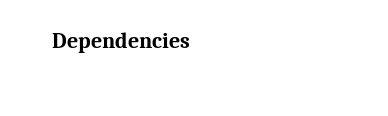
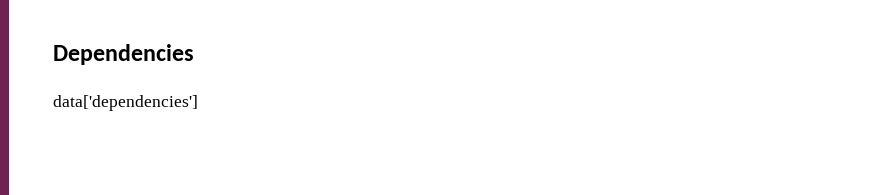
(190, 42) none -> [53,95,198,111] // data['dependencies']

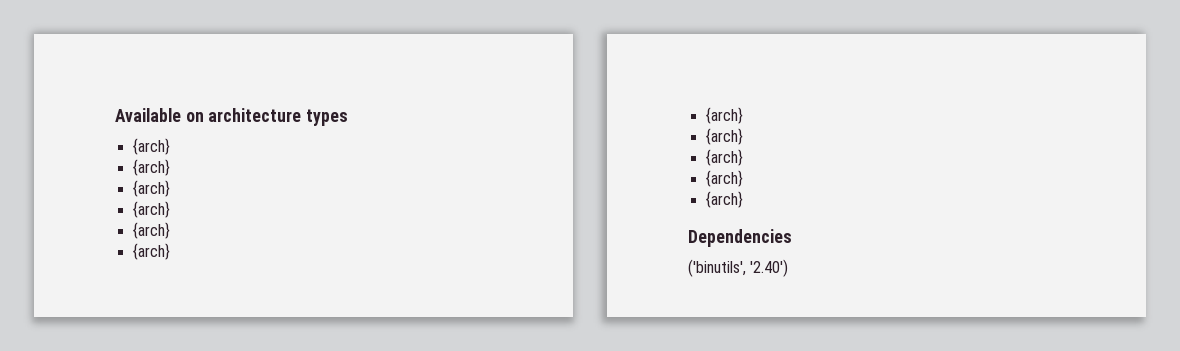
(53, 54) none -> [115,108,349,126] [132,138,170,155] [132,159,170,176] [132,180,170,197] [132,201,170,218] [132,222,170,239] [132,243,170,260] [705,107,743,124] [705,128,743,145] [705,149,743,166] [705,170,743,187] [705,191,743,208] Available on architecture types // {arch} // {arch} // {arch} // {arch} // {arch} // {arch} // {arch} // {arch} // {arch} // {arch} // {arch} //
[53,95,198,111] data['dependencies'] -> [688,259,789,277] ('binutils', '2.40')

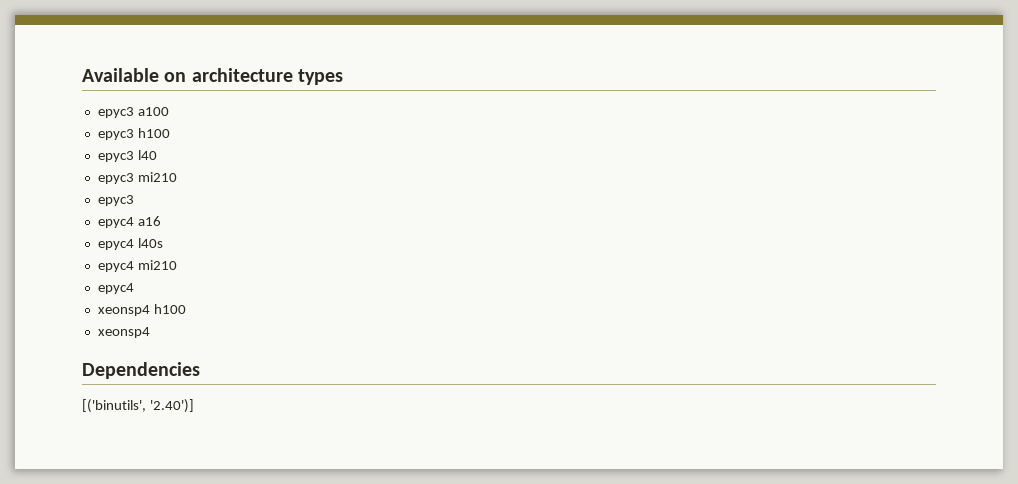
[132,138,170,155] [132,159,170,176] [132,180,170,197] [132,201,170,218] [132,222,170,239] [132,243,170,260] [705,107,743,124] [705,128,743,145] [705,149,743,166] [705,170,743,187] [705,191,743,208] {arch} // {arch} // {arch} // {arch} // {arch} // {arch} // {arch} // {arch} // {arch} // {arch} // {arch} -> [97,107,169,118] [97,128,170,140] [97,150,157,162] [97,172,177,184] [97,195,134,206] [97,216,161,228] [97,238,163,250] [97,260,177,272] [97,283,134,294] [97,304,186,316] [97,327,150,338] epyc3 a100 // epyc3 h100 // epyc3 l40 // epyc3 mi210 // epyc3 // epyc4 a16 // epyc4 l40s // epyc4 mi210 // epyc4 // xeonsp4 h100 // xeonsp4
[688,259,789,277] ('binutils', '2.40') -> [82,399,194,413] [('binutils', '2.40')]

